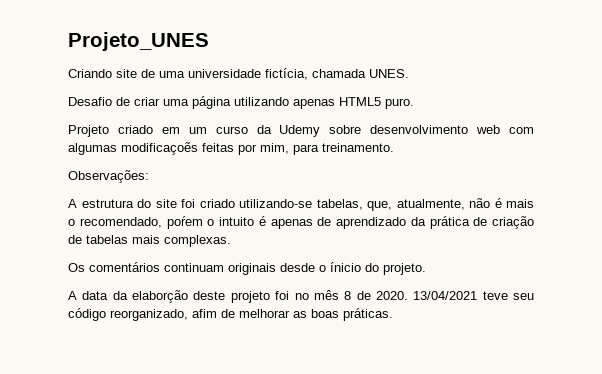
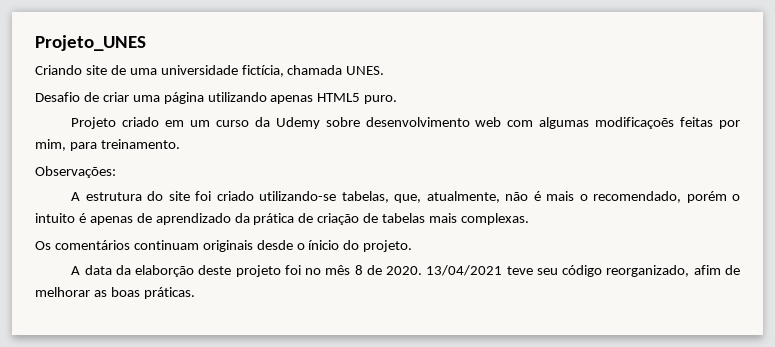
[166,216,203,229] poŕem -> [686,191,727,203] porém

